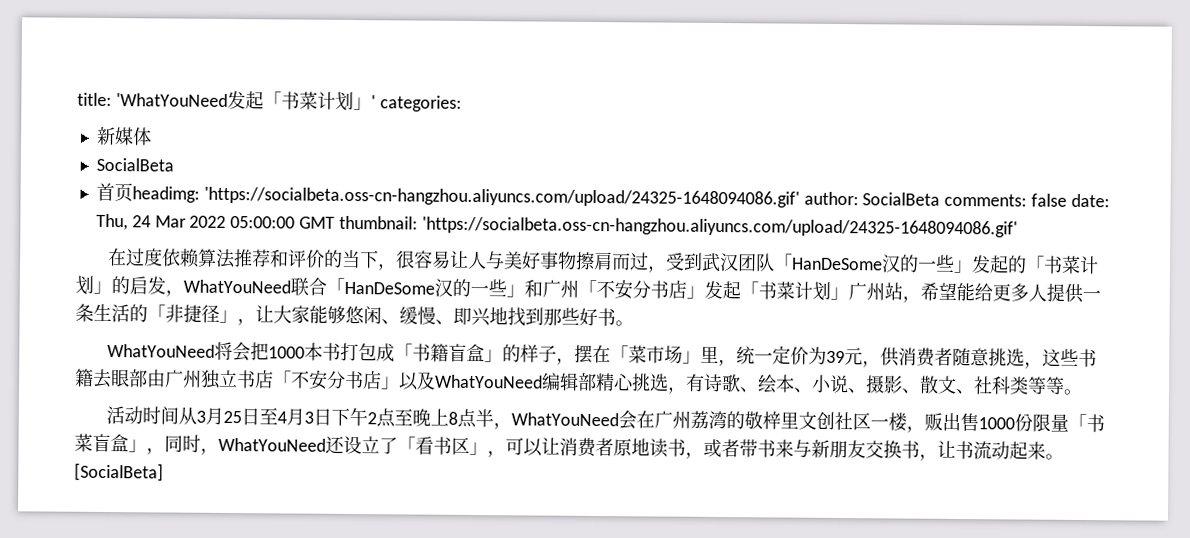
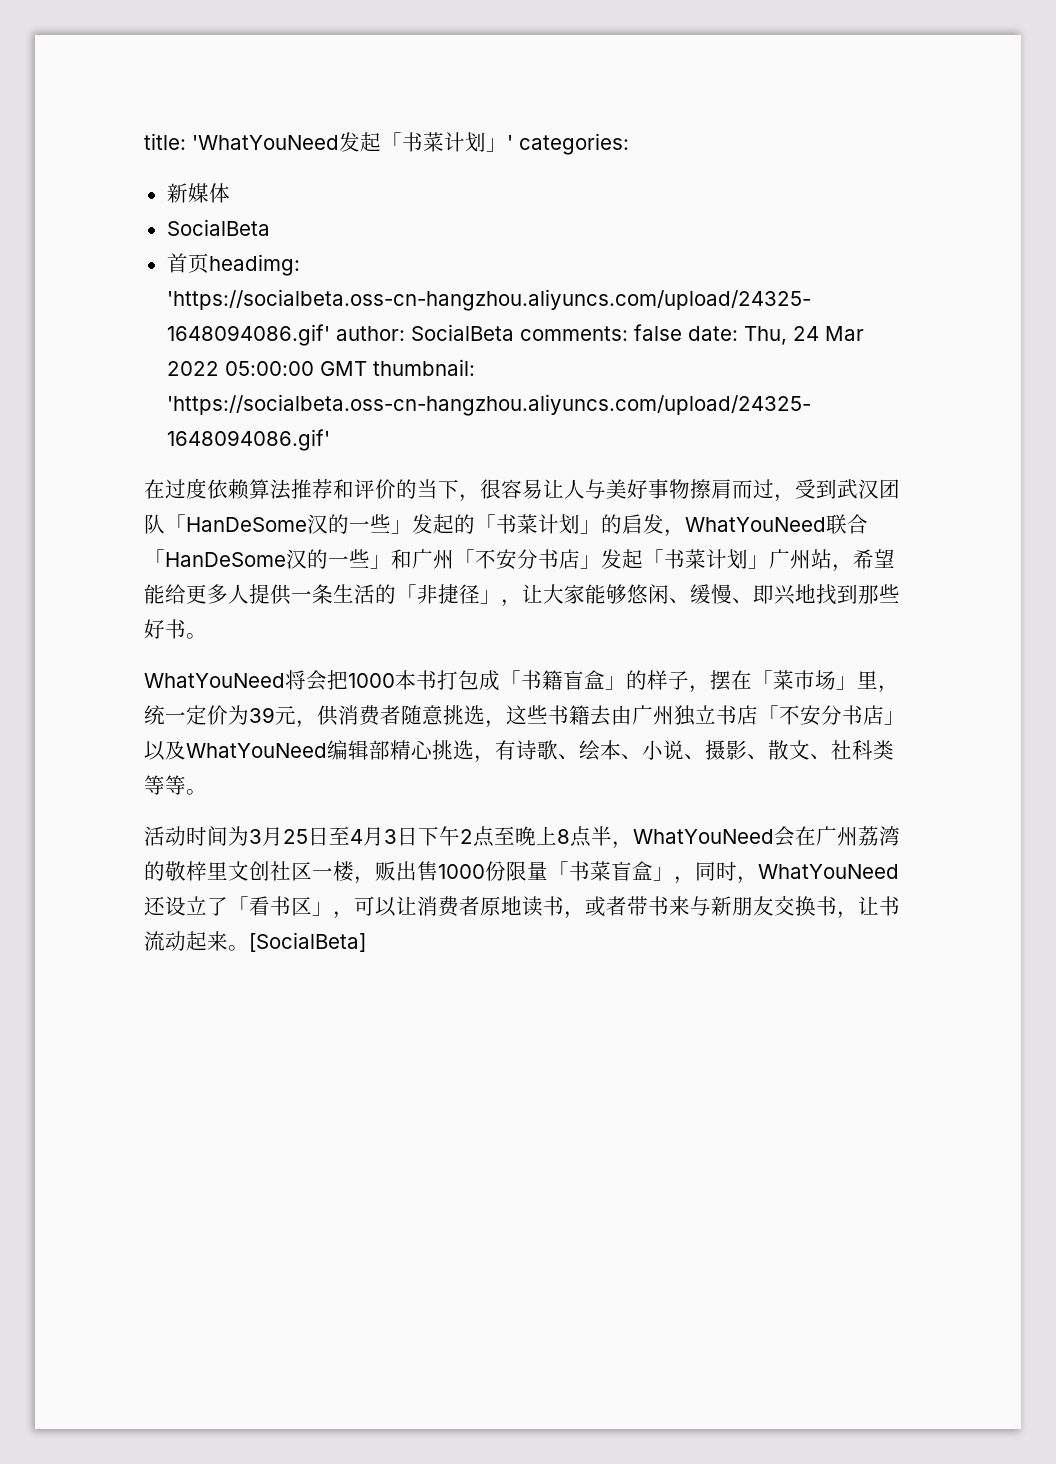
[111,369,148,388] 眼部 -> (611, 715) none
[178,406,198,425] 从 -> [228,826,249,846] 为

